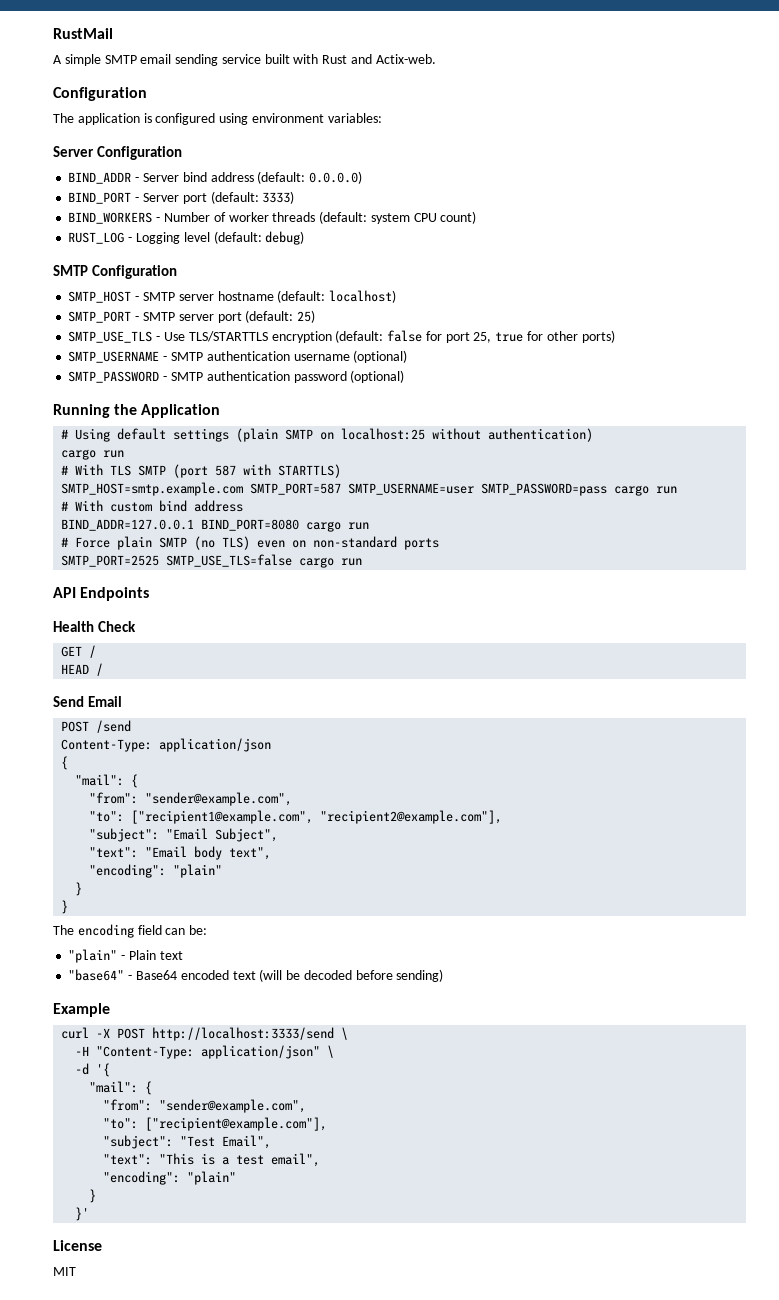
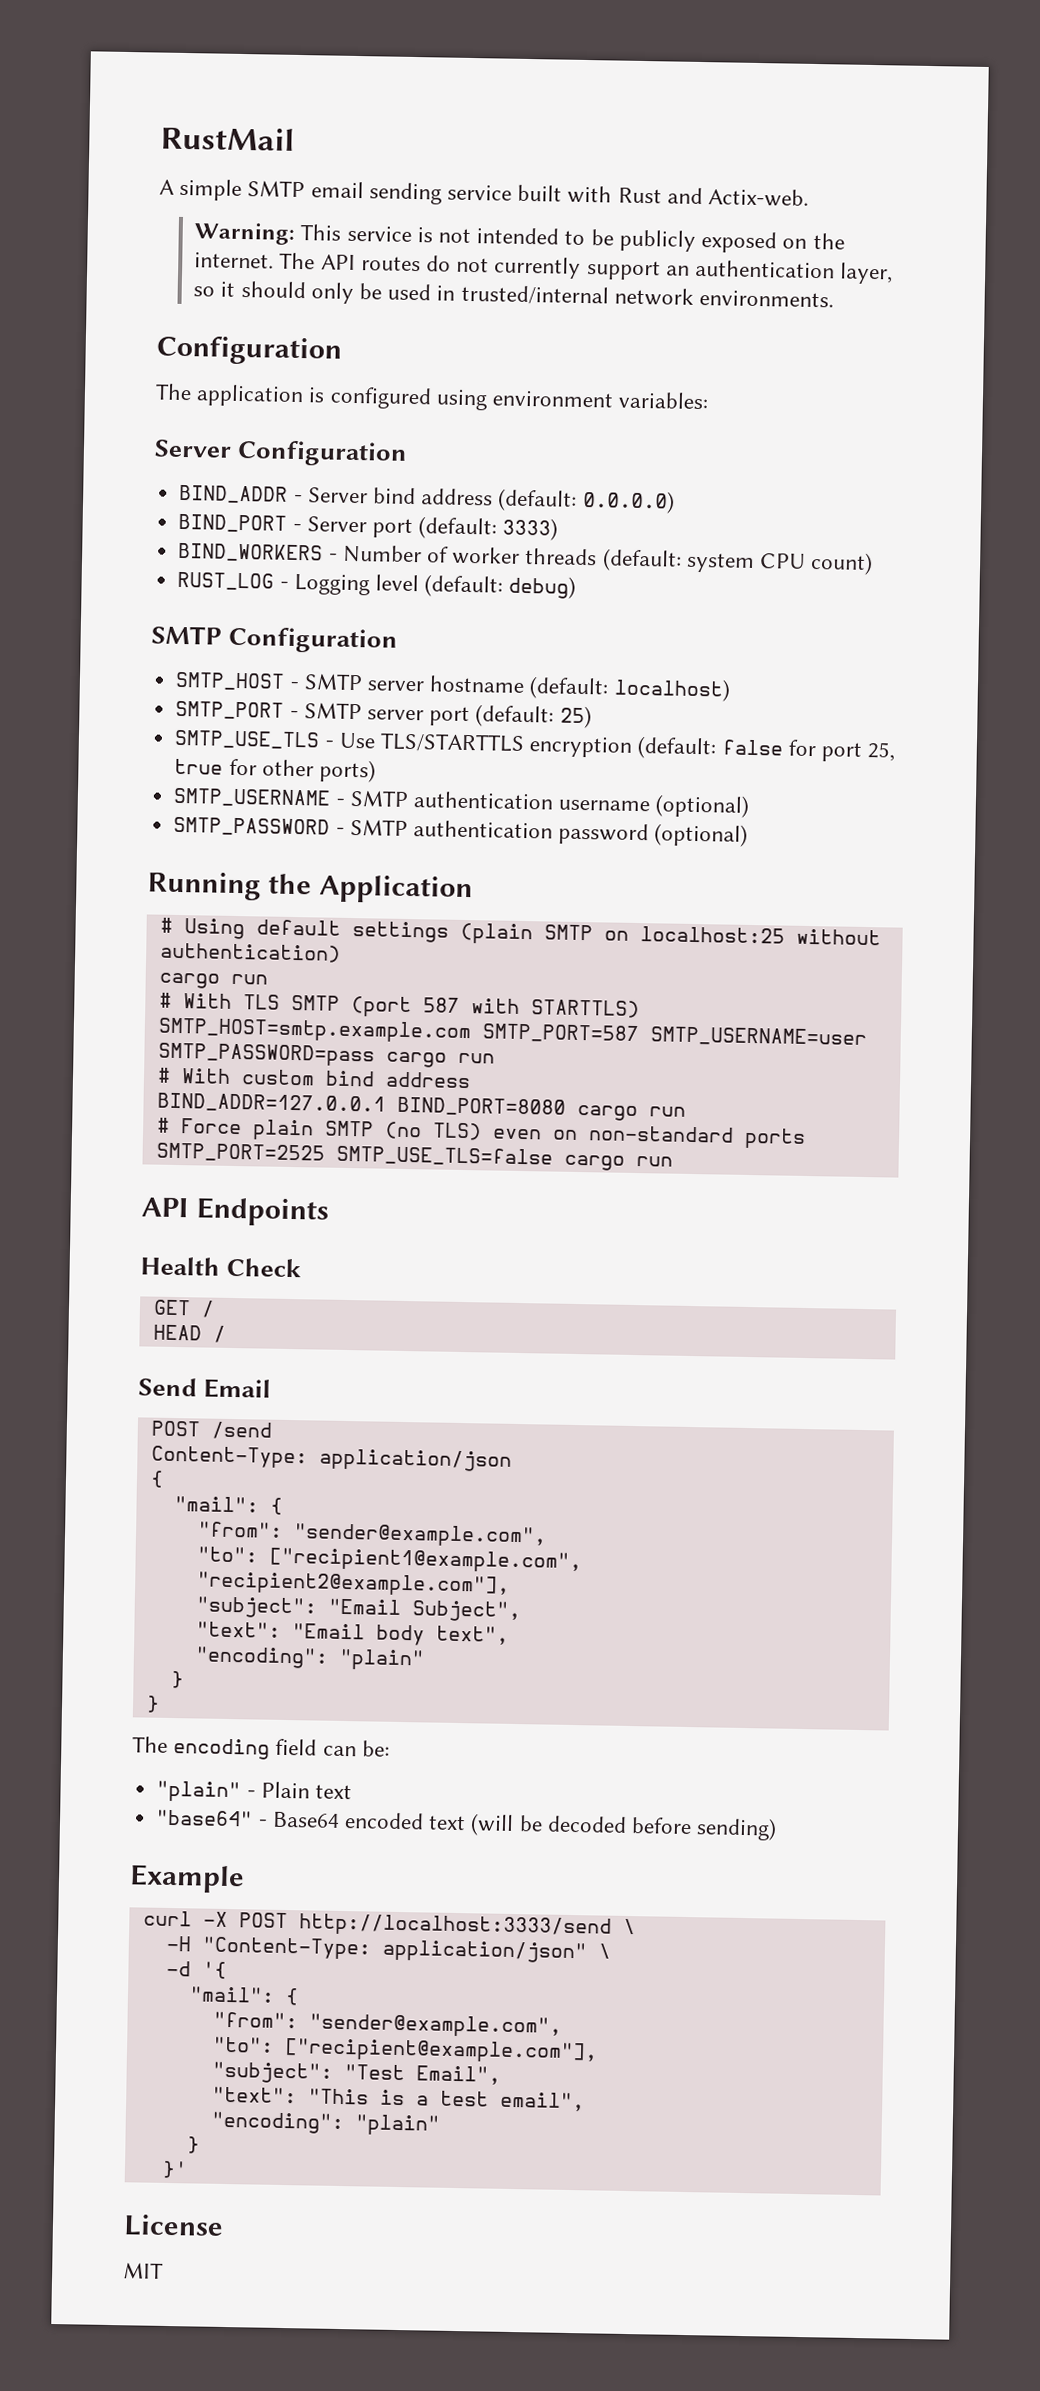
(436, 59) none -> [194,222,845,254] [194,252,894,285] [193,280,835,308] // Warning: This service is not intended to be publicly exposed on the internet. The API routes do not currently support an authentication layer, so it should only be used in trusted/internal network environments.

